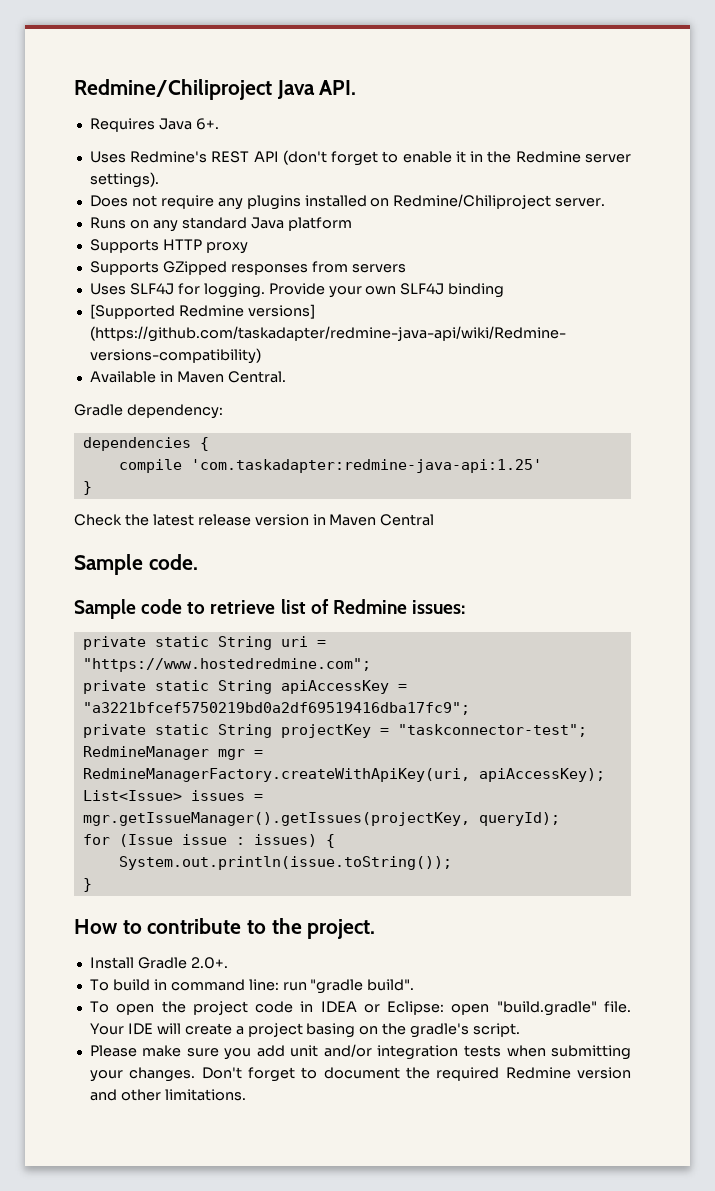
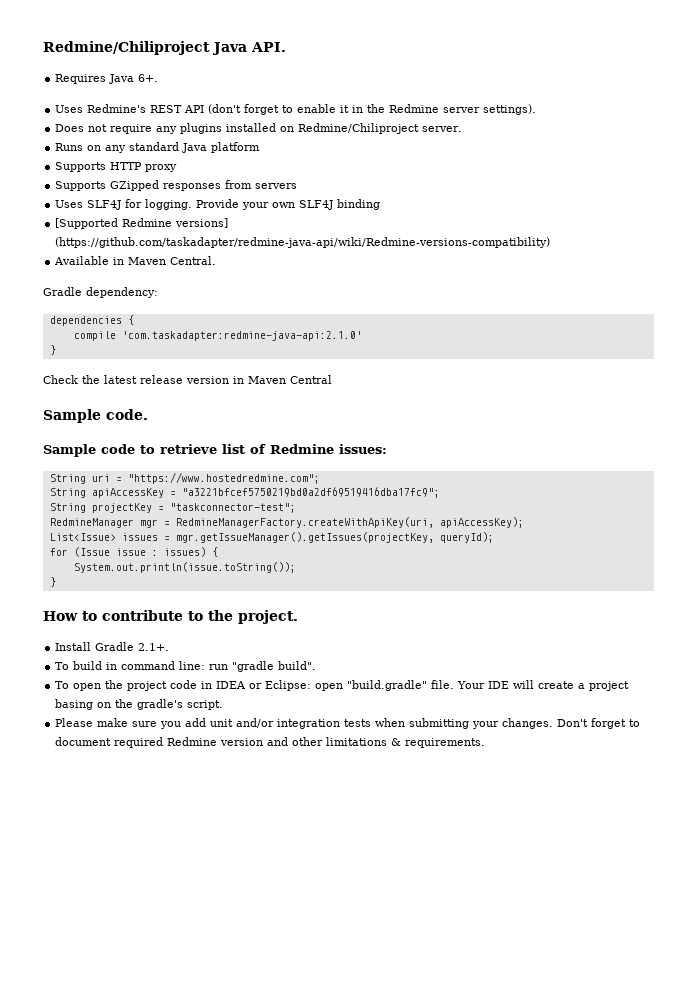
[190,459,542,473] 'com.taskadapter:redmine-java-api:1.25' -> [121,331,362,341] 'com.taskadapter:redmine-java-api:2.1.0'
[82,636,209,650] private static -> (387, 449) none
[82,680,209,694] private static -> (320, 478) none
[82,724,209,738] private static -> (440, 492) none
[190,957,228,969] 2.0+. -> [138,643,170,651] 2.1+.
[405,1067,430,1079] the -> (112, 741) none
[164,1089,246,1101] limitations. -> [326,737,486,748] limitations & requirements.

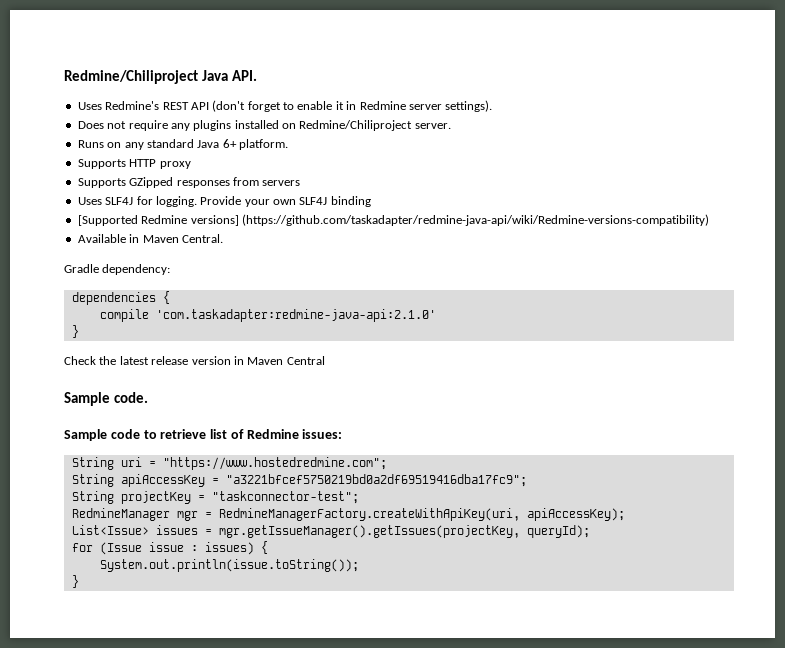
[55,74,159,84] // Requires Java 6+. -> (257, 75) none
[367,104,386,113] the -> (357, 105) none
[211,142,261,153] platform -> [222,139,288,150] 6+ platform.
[43,610,298,624] [55,642,170,651] [55,661,317,672] [55,680,630,691] [55,699,224,710] [55,718,641,729] [55,737,486,748] // How to contribute to the project. // Install Gradle 2.1+. // To build in command line: run "gradle build". // To open the project code in IDEA or Eclipse: open "build.gradle" file. Your IDE will create a project basing on the gradle's script. // Please make sure you add unit and/or integration tests when submitting your changes. Don't forget to document required Redmine version and other limitations & requirements. -> (79, 581) none

